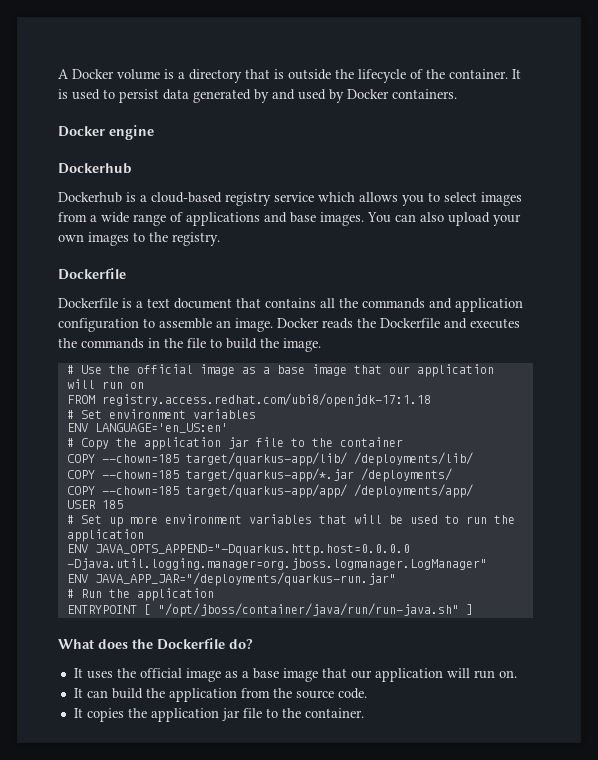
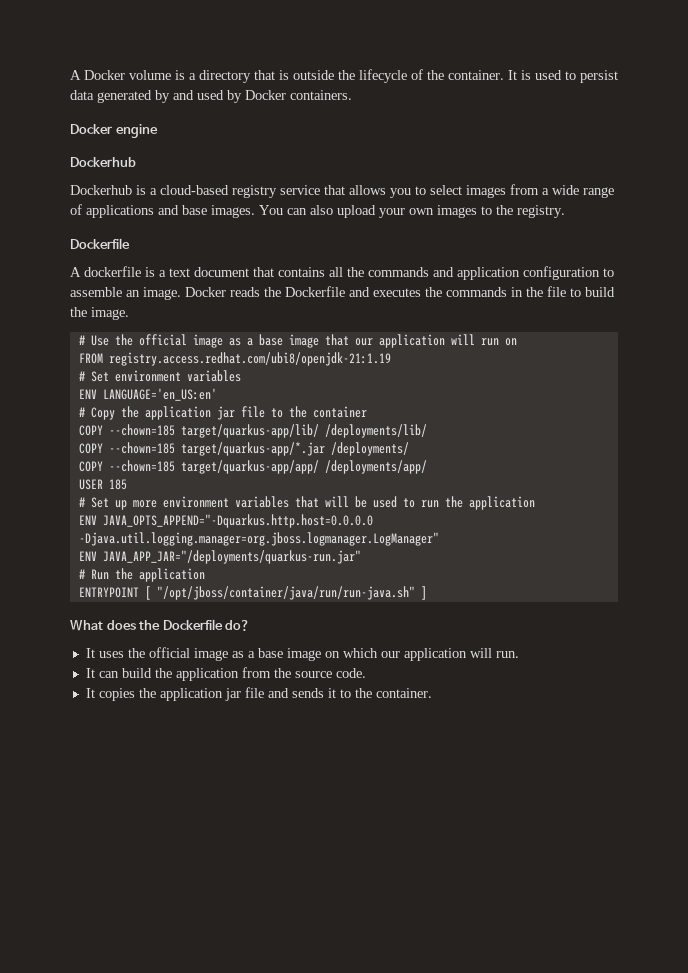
[318,192,355,202] which -> [324,185,345,195] that
[58,298,118,308] Dockerfile -> [70,266,141,277] A dockerfile
[101,393,431,407] registry.access.redhat.com/ubi8/openjdk-17:1.18 -> [108,352,391,366] registry.access.redhat.com/ubi8/openjdk-21:1.19
[321,668,517,682] that our application will run on. -> [324,648,519,661] on which our application will run.
(262, 713) none -> [267,688,336,698] and sends it

